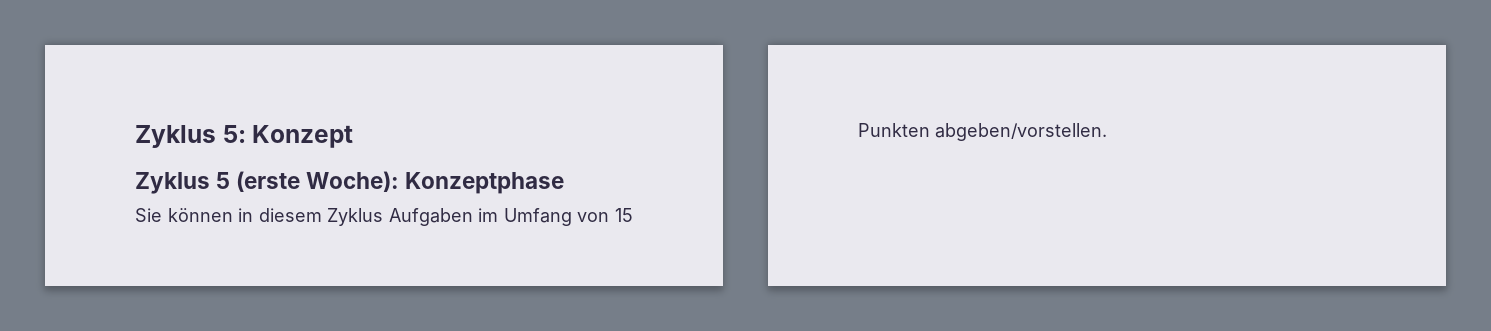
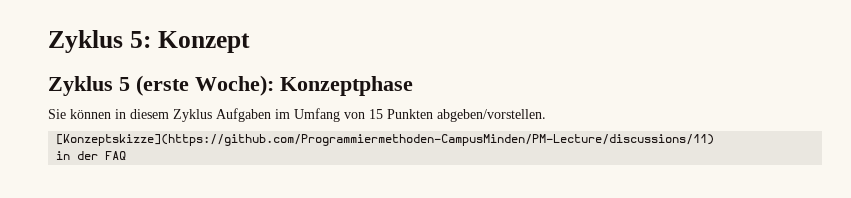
(1107, 132) none -> [56,134,715,146] [56,151,127,160] // [Konzeptskizze](https://github.com/Programmiermethoden-CampusMinden/PM-Lecture/discussions/11) // in der FAQ

